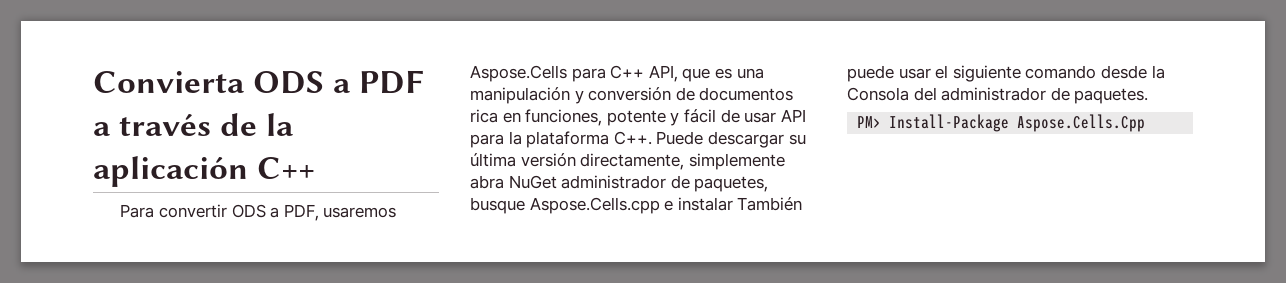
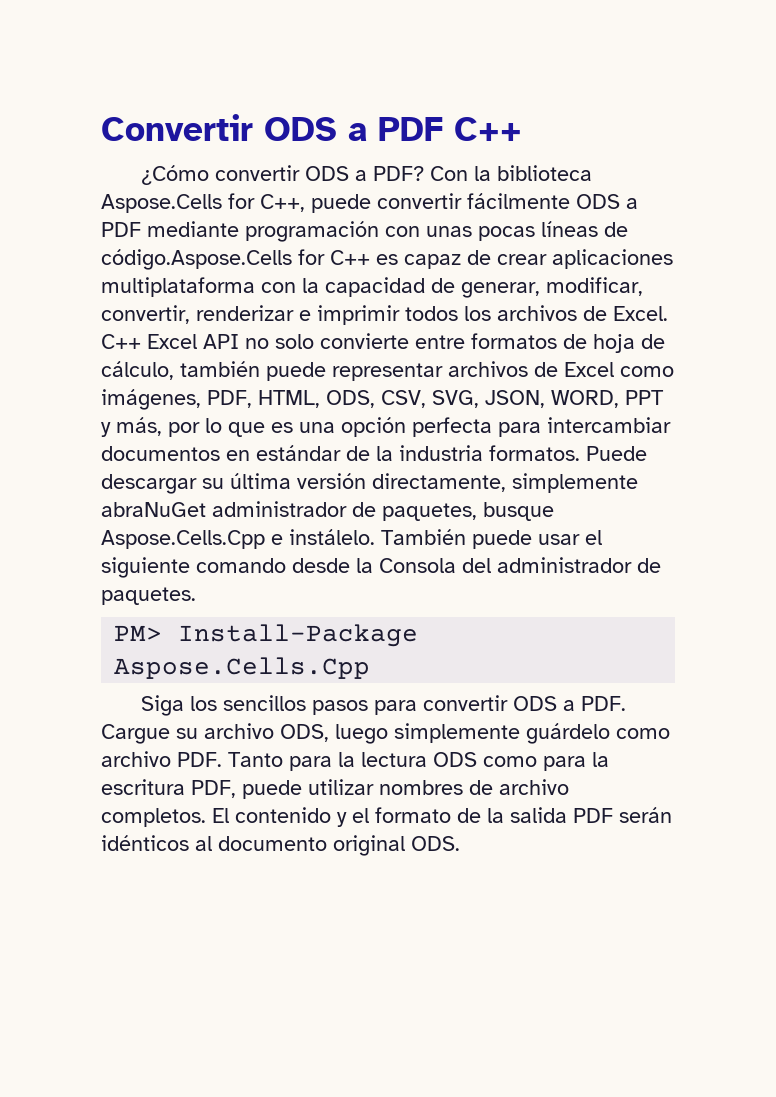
[93,70,425,94] [93,113,294,136] [93,156,248,187] Convierta ODS a PDF a través de la aplicación -> [101,114,443,141] Convertir ODS a PDF
[120,204,397,221] [470,65,764,82] [470,87,794,104] [470,109,806,126] [470,131,652,148] Para convertir ODS a PDF, usaremos Aspose.Cells para C++ API, que es una manipulación y conversión de documentos rica en funciones, potente y fácil de usar API para la plataforma C++. -> [140,165,592,185] [101,193,638,213] [101,221,628,242] [101,249,673,270] [101,277,643,298] [101,305,668,325] [101,333,665,353] [101,361,674,381] [101,389,664,410] [101,417,671,437] [101,445,580,461] ¿Cómo convertir ODS a PDF? Con la biblioteca Aspose.Cells for C++, puede convertir fácilmente ODS a PDF mediante programación con unas pocas líneas de código.Aspose.Cells for C++ es capaz de crear aplicaciones multiplataforma con la capacidad de generar, modificar, convertir, renderizar e imprimir todos los archivos de Excel. C++ Excel API no solo convierte entre formatos de hoja de cálculo, también puede representar archivos de Excel como imágenes, PDF, HTML, ODS, CSV, SVG, JSON, WORD, PPT y más, por lo que es una opción perfecta para intercambiar documentos en estándar de la industria formatos.
[470,175,557,189] abra NuGet -> [101,502,206,517] abraNuGet
[529,197,733,214] Aspose.Cells.cpp e instalar -> [101,529,375,549] Aspose.Cells.Cpp e instálelo.
(1146, 123) none -> [140,695,626,716] [101,723,670,744] [101,751,609,771] [101,779,569,799] [101,807,672,827] [101,835,460,856] // Siga los sencillos pasos para convertir ODS a PDF. Cargue su archivo ODS, luego simplemente guárdelo como archivo PDF. Tanto para la lectura ODS como para la escritura PDF, puede utilizar nombres de archivo completos. El contenido y el formato de la salida PDF serán idénticos al documento original ODS.

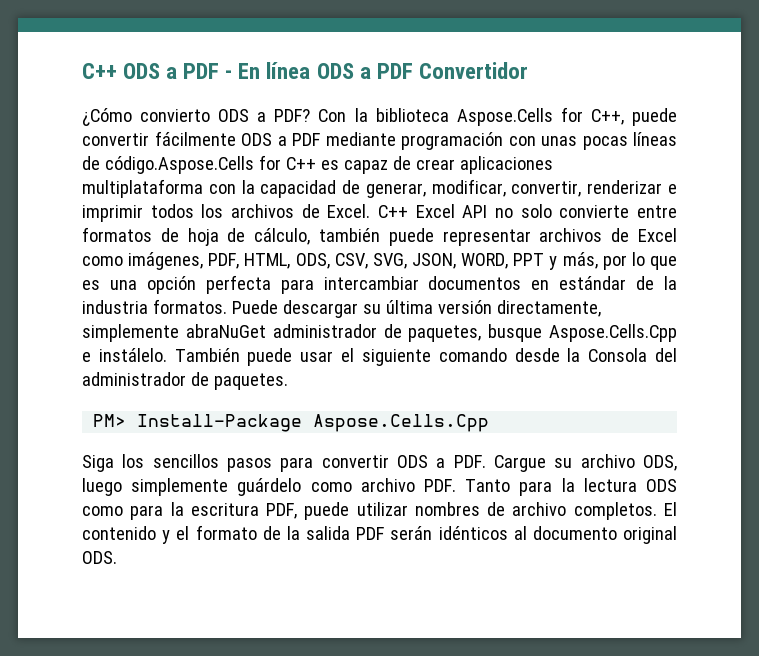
[101,114,522,141] Convertir ODS a PDF C++ -> [82,62,528,79] C++ ODS a PDF - En línea ODS a PDF Convertidor
[214,165,300,181] convertir -> [140,109,211,122] convierto

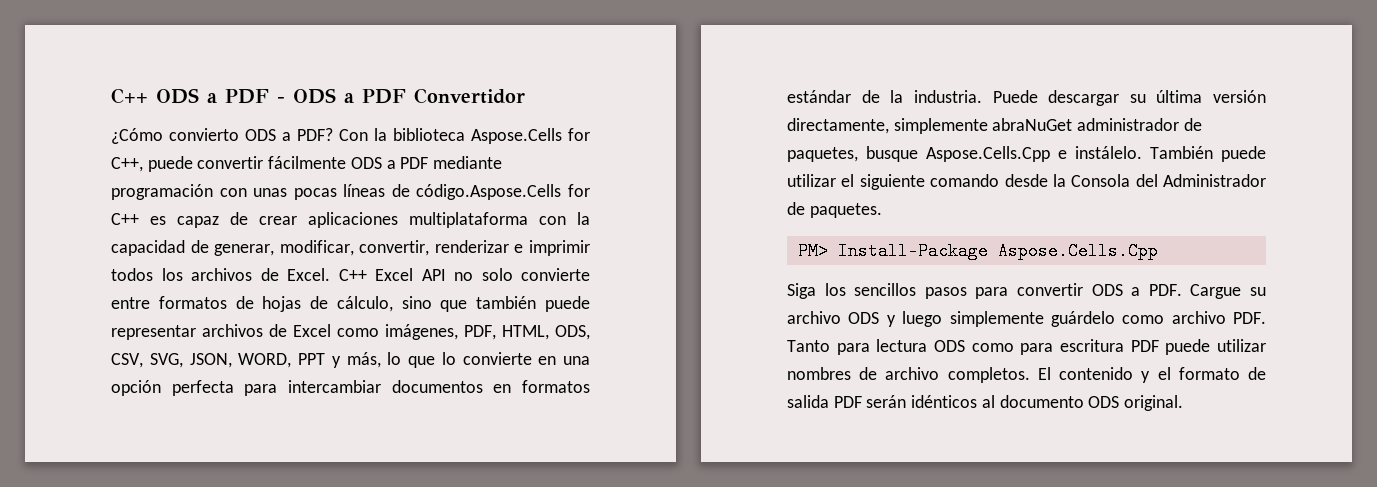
[238,62,311,79] En línea -> (285, 100) none
[187,228,219,246] hoja -> [262,296,302,312] hojas
(311, 236) none -> [401,296,468,312] sino que
[602,255,627,270] por -> (381, 360) none
[82,280,100,290] es -> [441,352,557,365] lo convierte en
(550, 285) none -> [522,380,590,393] formatos
[82,299,227,314] industria formatos. -> [913,90,982,103] industria.
[300,351,334,362] usar -> [787,174,836,187] utilizar
[82,372,186,386] administrador -> [1163,174,1266,187] Administrador
[643,455,677,471] ODS, -> [848,312,896,327] ODS y
[561,478,575,492] la -> (870, 349) none
[170,502,298,519] la escritura PDF, -> [1060,339,1159,352] escritura PDF
[286,526,300,540] la -> (1266, 373) none
[623,526,677,544] [82,551,117,564] original ODS. -> [1088,395,1184,411] ODS original.

